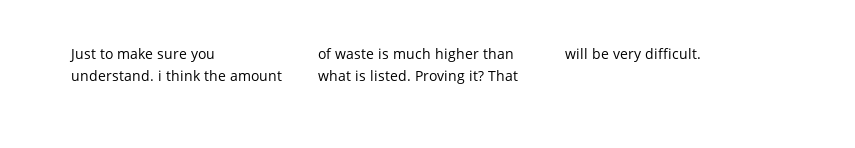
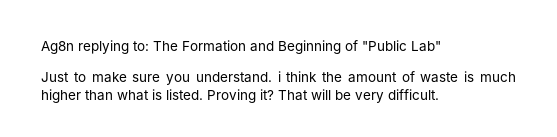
(69, 55) none -> [41,40,441,54] Ag8n replying to: The Formation and Beginning of "Public Lab" //

